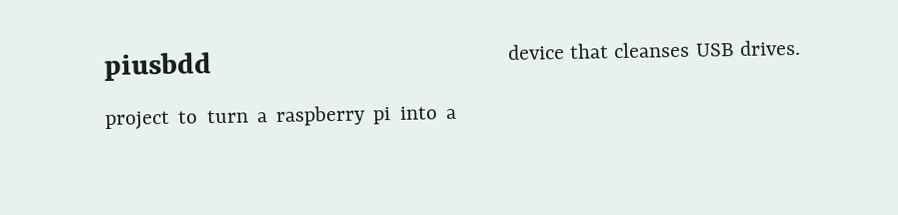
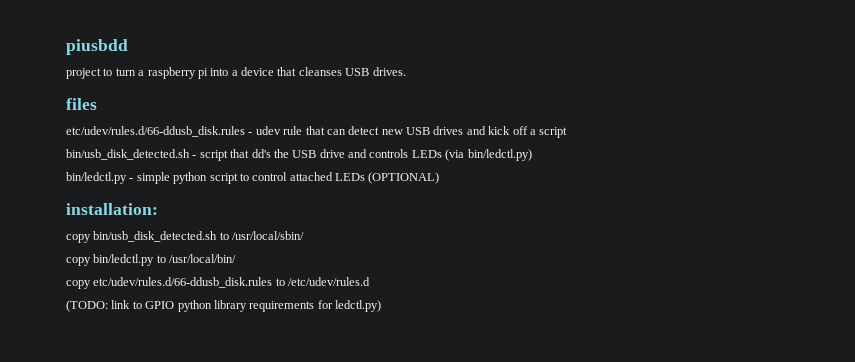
(801, 47) none -> [66,98,97,110] [66,126,568,138] [66,149,532,161] [66,172,440,184] [66,203,158,215] [66,231,305,243] [66,254,237,266] [66,277,371,289] [66,300,381,312] // files // etc/udev/rules.d/66-ddusb_disk.rules - udev rule that can detect new USB drives and kick off a script // bin/usb_disk_detected.sh - script that dd's the USB drive and controls LEDs (via bin/ledctl.py) // bin/ledctl.py - simple python script to control attached LEDs (OPTIONAL) // installation: // copy bin/usb_disk_detected.sh to /usr/local/sbin/ // copy bin/ledctl.py to /usr/local/bin/ // copy etc/udev/rules.d/66-ddusb_disk.rules to /etc/udev/rules.d // (TODO: link to GPIO python library requirements for ledctl.py)

